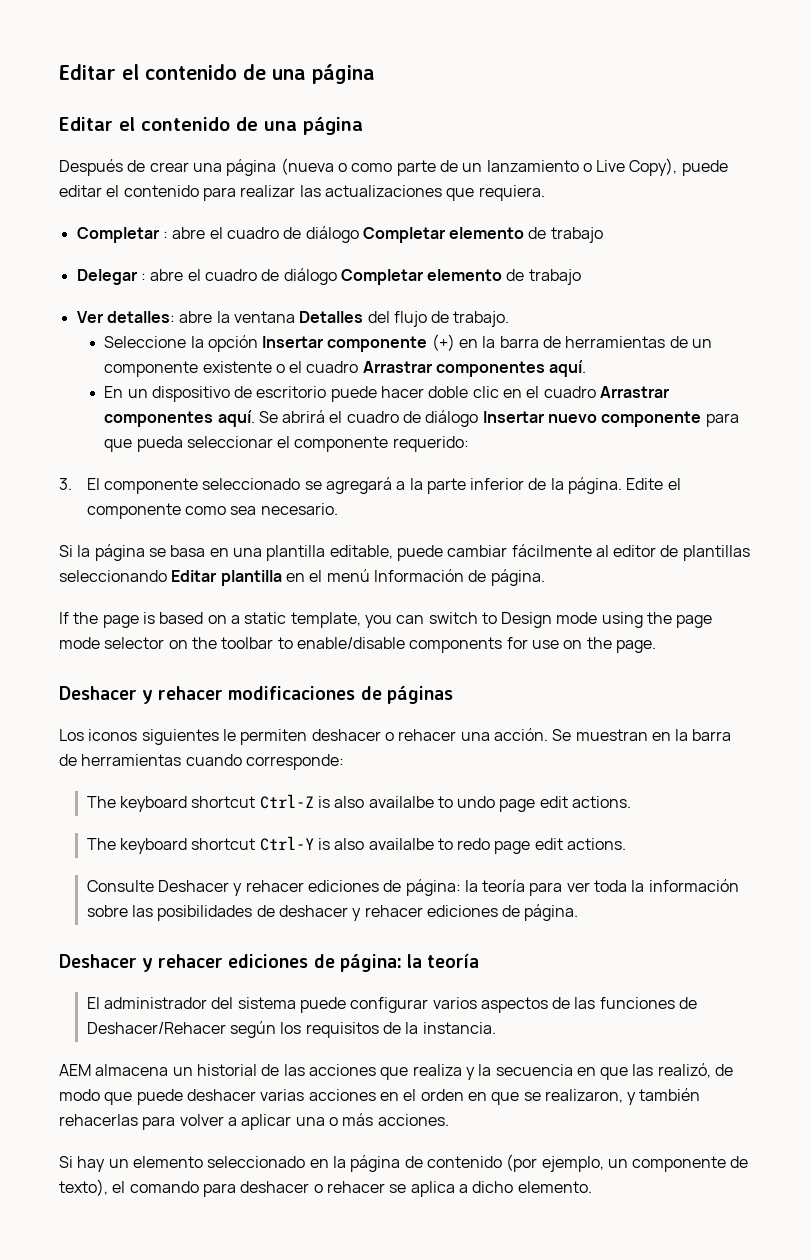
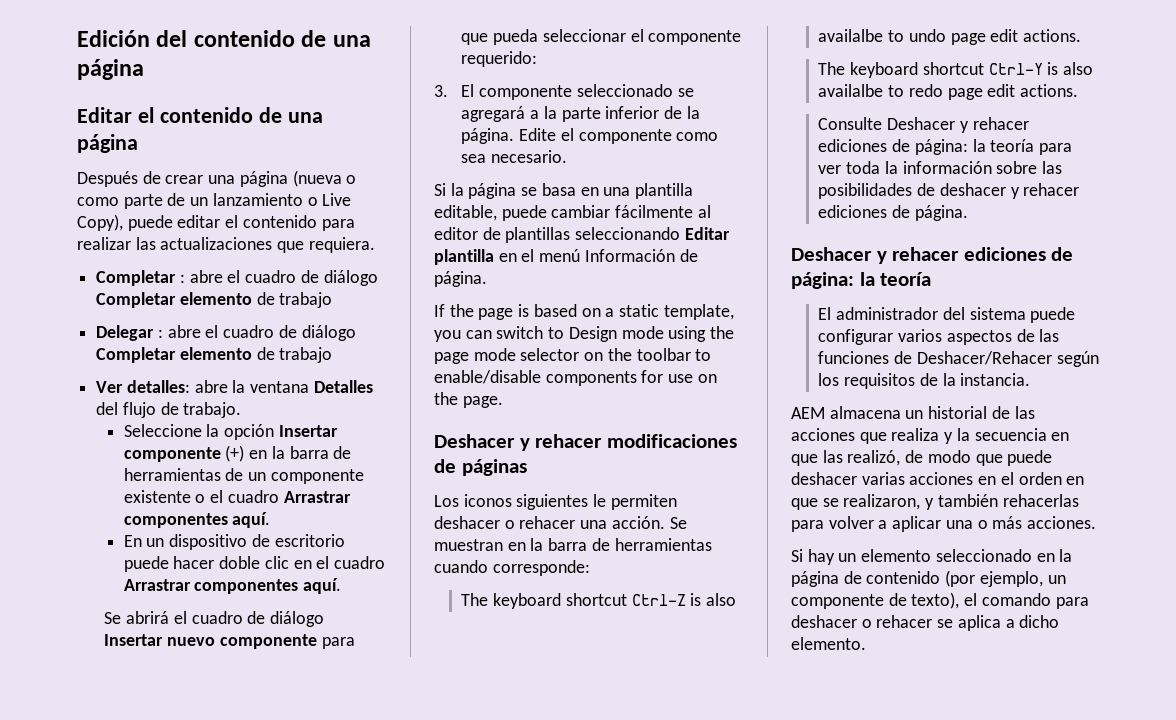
[59,64,139,80] Editar el -> [77,30,188,47] Edición del
(255, 418) none -> (342, 586) //

